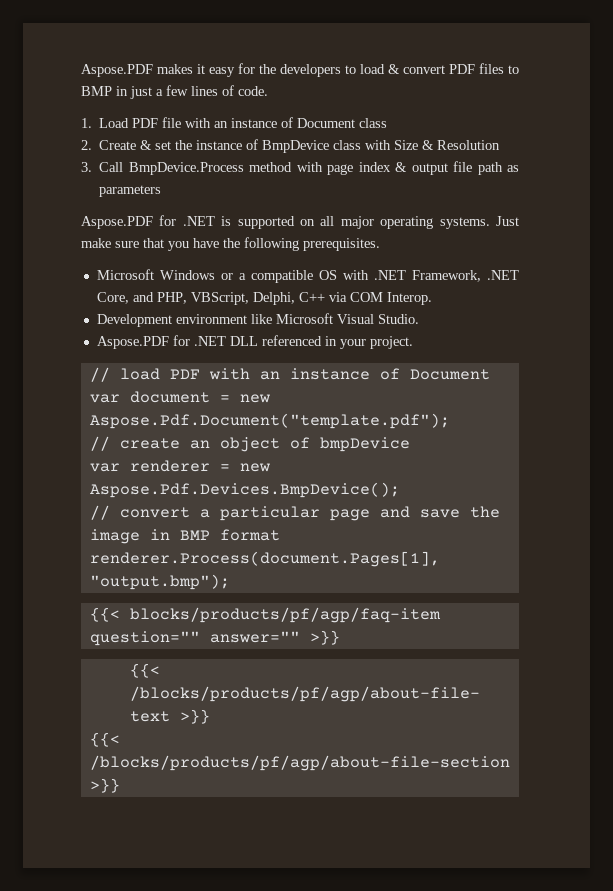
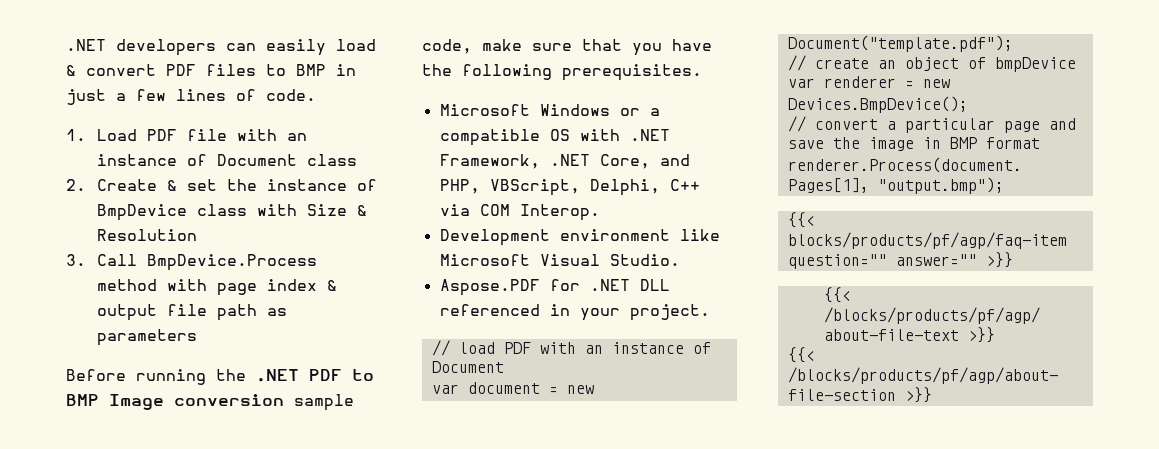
[81,63,356,77] Aspose.PDF makes it easy for the developers to -> [66,39,326,56] .NET developers can easily
[81,215,519,229] Aspose.PDF for .NET is supported on all major operating systems. Just -> [66,369,374,385] [66,394,354,411] [422,39,472,54] Before running the .NET PDF to BMP Image conversion sample code,
[89,413,450,429] Aspose.Pdf.Document("template.pdf"); -> [787,35,1013,52] Document("template.pdf");
[89,482,400,498] Aspose.Pdf.Devices.BmpDevice(); -> [787,96,968,113] Devices.BmpDevice();

